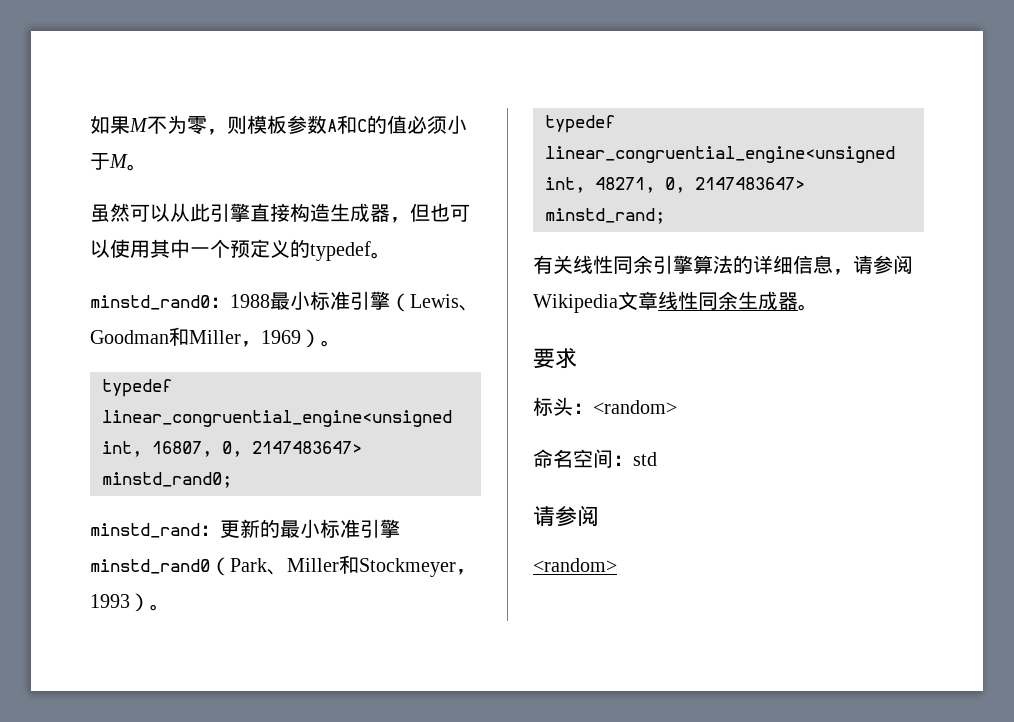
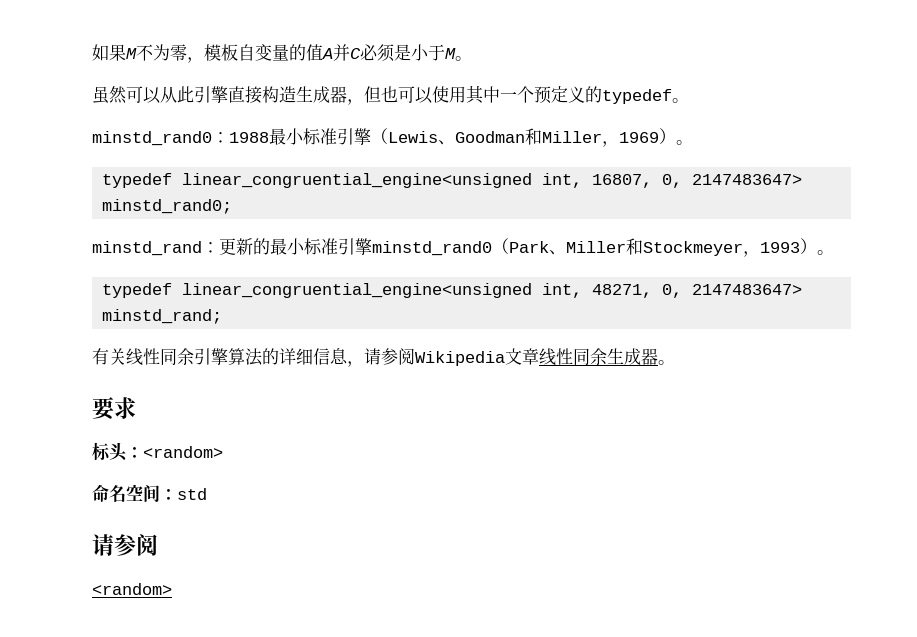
[227,115,447,134] 则模板参数A和C的值必须 -> [204,44,411,62] 模板自变量的值A并C必须是

